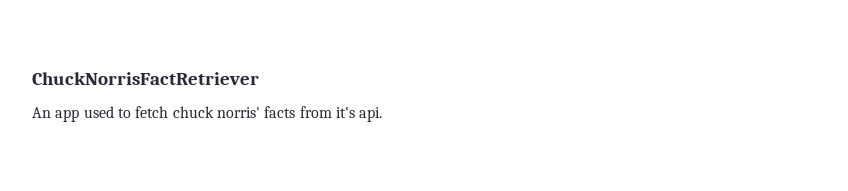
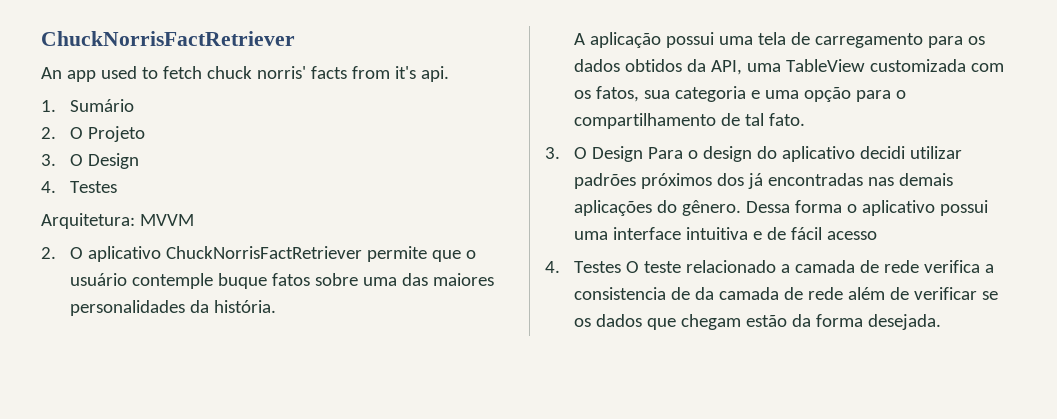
(383, 114) none -> [41,99,134,112] [41,126,145,142] [41,153,139,169] [41,181,117,193] [41,213,194,229] [41,246,476,262] [69,273,494,289] [69,300,276,316] [573,32,985,48] [573,59,1004,75] [573,86,906,102] [573,113,805,129] [545,146,962,162] [573,173,953,189] [573,200,988,216] [573,227,877,240] [545,260,994,273] [573,287,998,300] [573,314,941,330] // 1. Sumário // 2. O Projeto // 3. O Design // 4. Testes // Arquitetura: MVVM // 2. O aplicativo ChuckNorrisFactRetriever permite que o usuário contemple buque fatos sobre uma das maiores personalidades da história. // A aplicação possui uma tela de carregamento para os dados obtidos da API, uma TableView customizada com os fatos, sua categoria e uma opção para o compartilhamento de tal fato. // 3. O Design Para o design do aplicativo decidi utilizar padrões próximos dos já encontradas nas demais aplicações do gênero. Dessa forma o aplicativo possui uma interface intuitiva e de fácil acesso // 4. Testes O teste relacionado a camada de rede verifica a consistencia de da camada de rede além de verificar se os dados que chegam estão da forma desejada.

